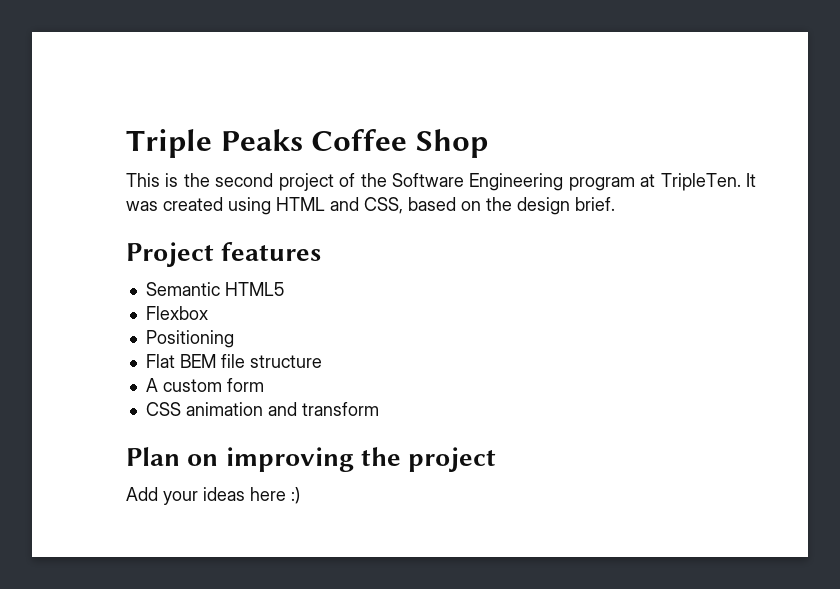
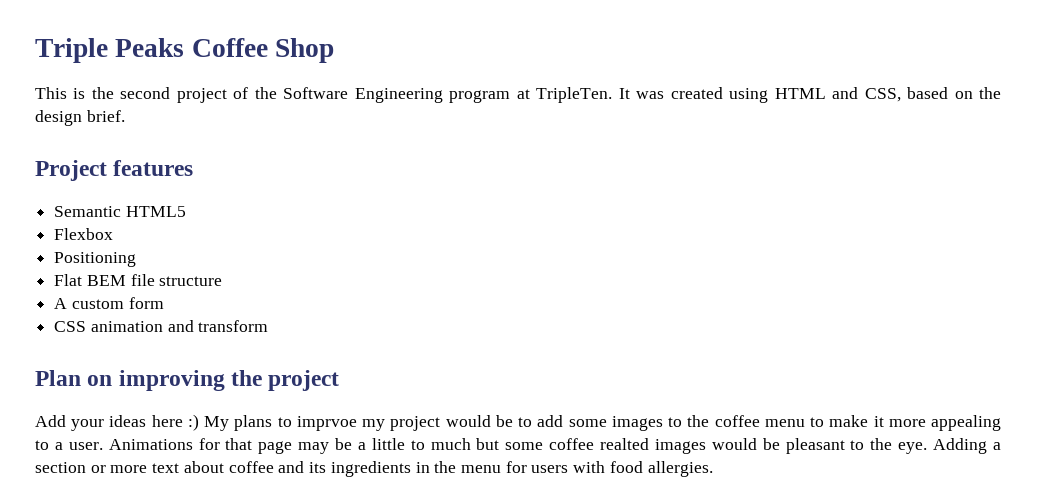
(300, 495) none -> [204,415,1002,431] [35,438,1001,454] [35,461,713,477] My plans to imprvoe my project would be to add some images to the coffee menu to make it more appealing to a user. Animations for that page may be a little to much but some coffee realted images would be pleasant to the eye. Adding a section or more text about coffee and its ingredients in the menu for users with food allergies.

